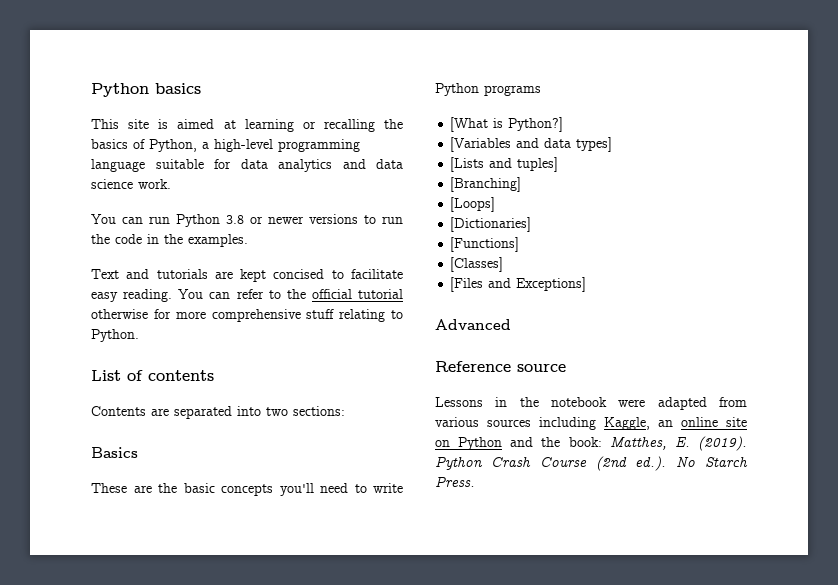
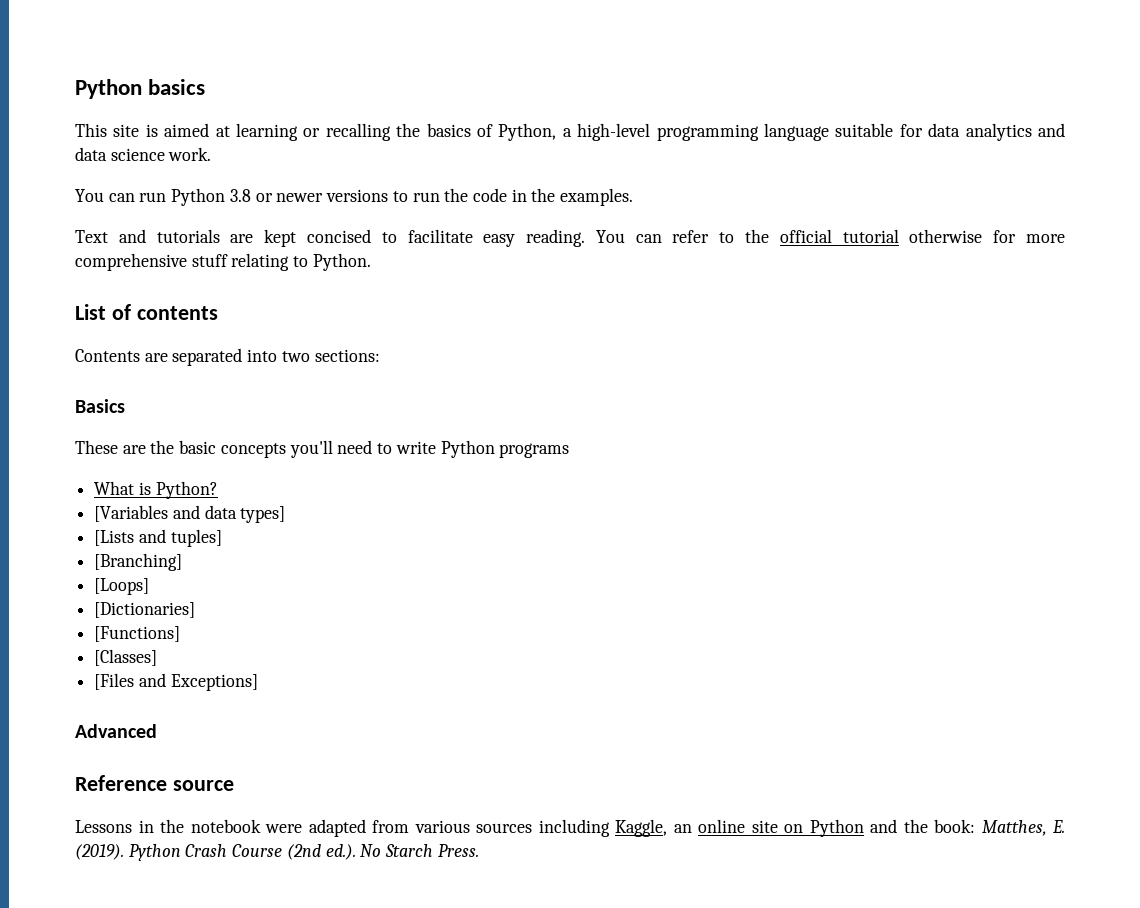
[450,117,564,132] [What is Python?] -> [94,481,218,499] What is Python?

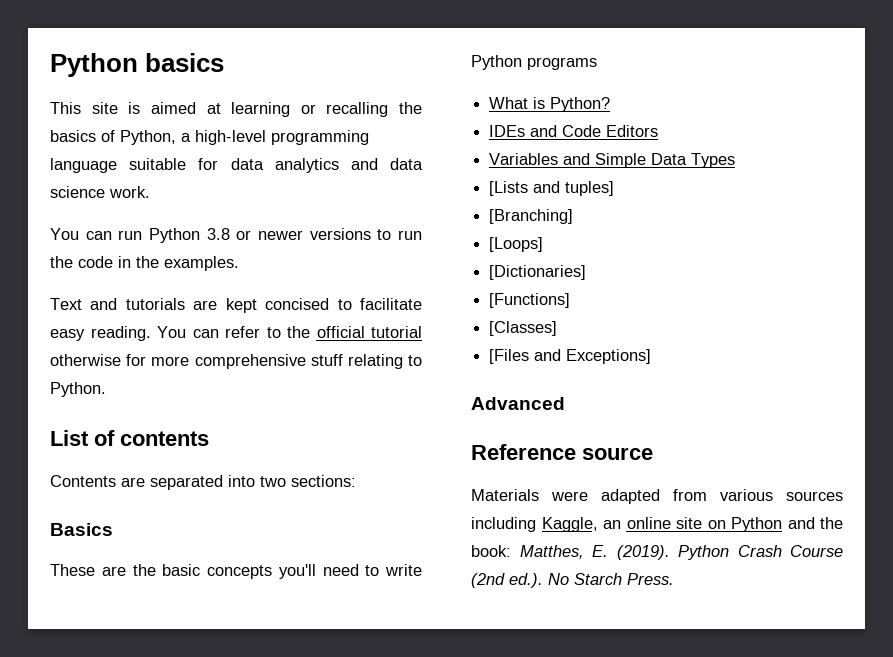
[94,505,286,523] [Variables and data types] -> [489,125,659,137] [489,153,736,168] IDEs and Code Editors // Variables and Simple Data Types
[75,819,261,833] Lessons in the notebook -> [471,489,539,501] Materials

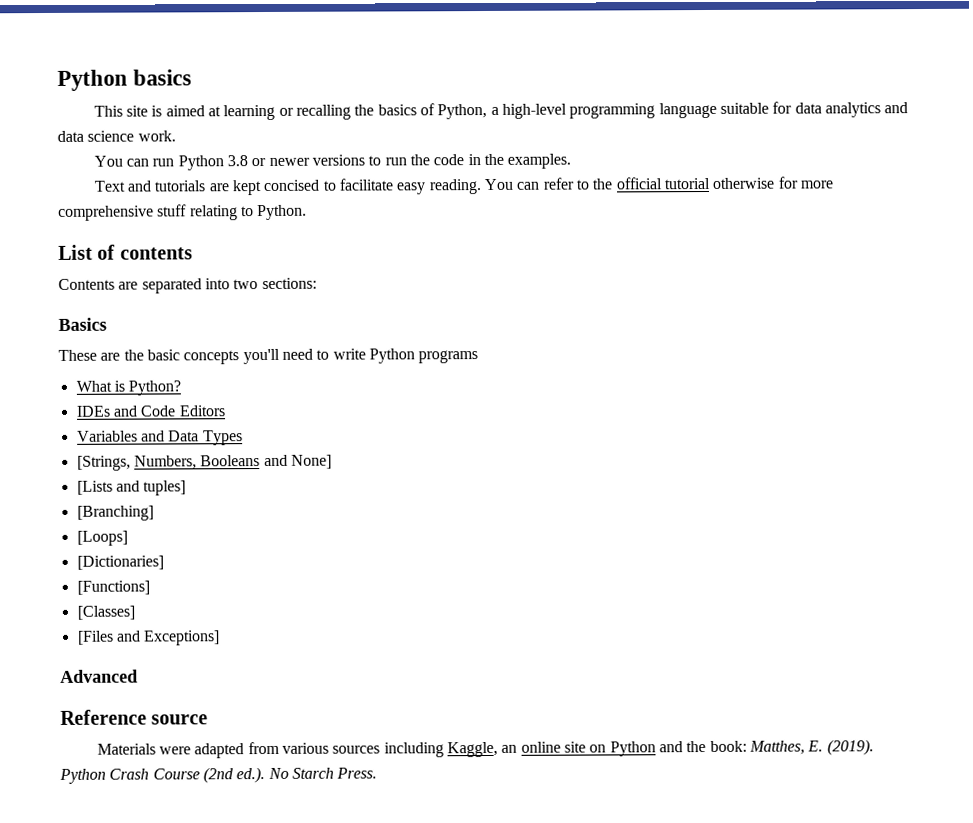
[595,153,647,168] Simple -> (165, 436) none
(736, 160) none -> [76,454,332,471] // [Strings, Numbers, Booleans and None]

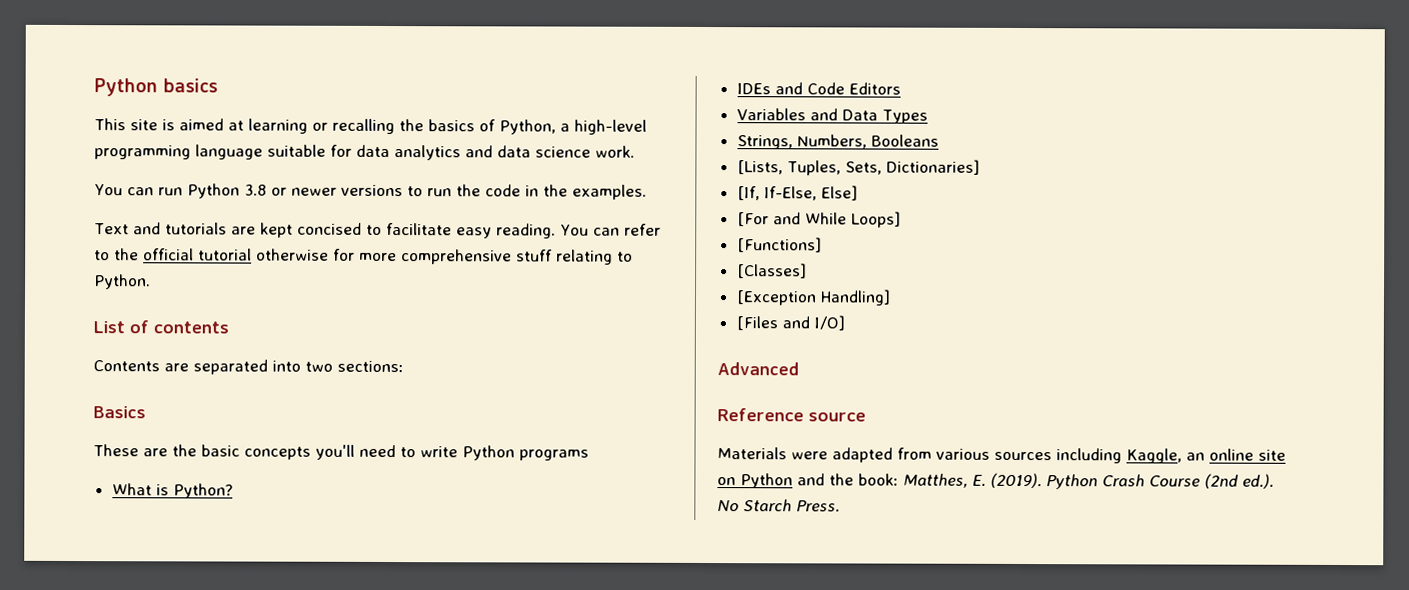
[76,455,131,471] [Strings, -> [736,135,793,150] Strings,
[263,454,332,469] [76,480,187,496] [76,505,154,521] [76,530,128,546] [76,555,164,570] and None] // [Lists and tuples] // [Branching] // [Loops] // [Dictionaries] -> [736,159,980,176] [736,185,858,201] [736,211,901,228] // [Lists, Tuples, Sets, Dictionaries] // [If, If-Else, Else] // [For and While Loops]
(135, 612) none -> [735,289,891,306] // [Exception Handling]
[143,630,221,646] Exceptions] -> [813,315,845,331] I/O]

